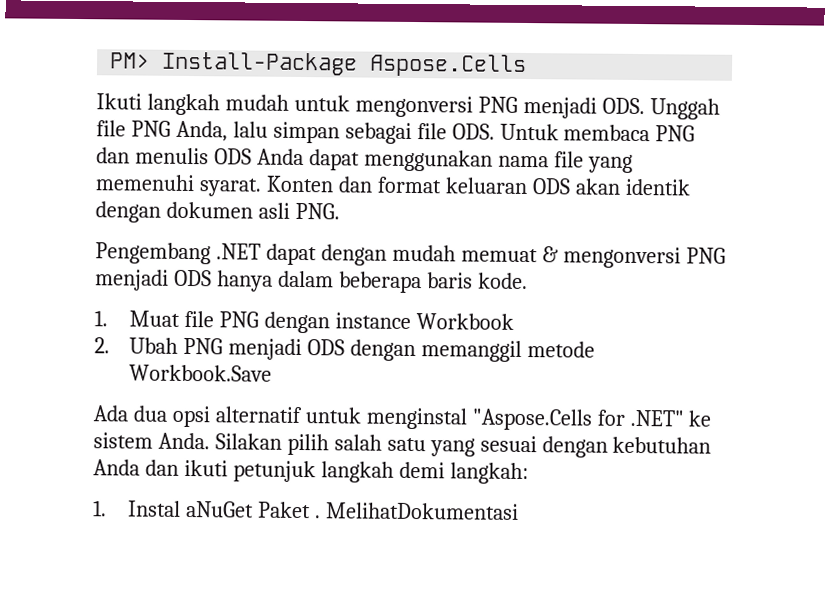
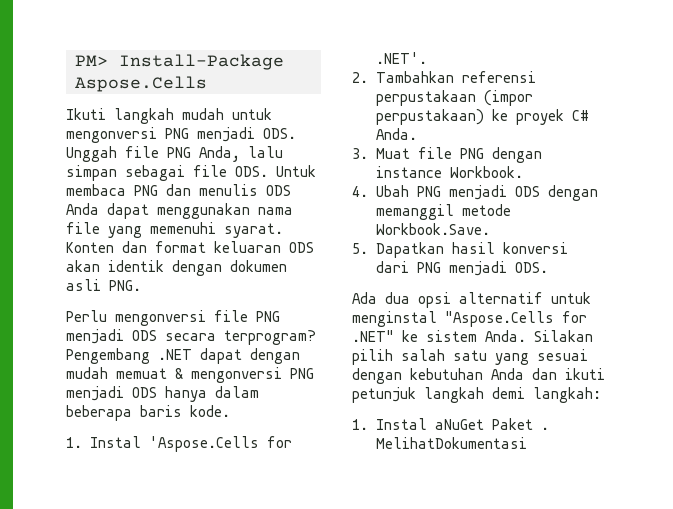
(340, 211) none -> [66,310,280,326] [66,329,316,345] Perlu mengonversi file PNG menjadi ODS secara terprogram?
(108, 318) none -> [89,436,292,452] [375,52,427,64] [352,71,536,83] [375,90,533,106] [375,109,589,125] [375,128,417,140] [352,148,368,159] Instal 'Aspose.Cells for .NET'. // 2. Tambahkan referensi perpustakaan (impor perpustakaan) ke proyek C# Anda. // 3.
[415,313,514,330] [94,337,110,354] Workbook // 2. -> [449,166,523,178] [352,186,368,197] Workbook. // 4.
[129,364,273,382] Workbook.Save -> [375,223,490,235] [352,242,568,258] [375,261,548,276] Workbook.Save. // 5. Dapatkan hasil konversi dari PNG menjadi ODS.

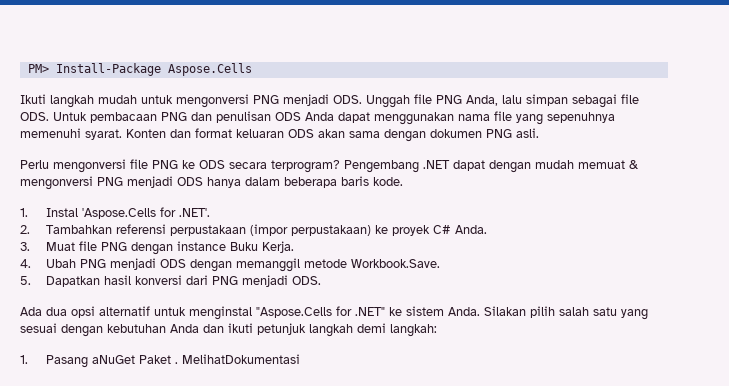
[66,184,126,196] membaca -> [90,112,157,123] pembacaan
[199,184,258,196] menulis -> [216,111,271,123] penulisan
(142, 232) none -> [547,112,615,123] sepenuhnya
[108,260,164,272] identik -> [349,131,380,138] sama
[66,279,141,291] asli PNG. -> [486,128,539,138] PNG asli.
[66,329,124,344] menjadi -> [182,160,195,169] ke
[449,166,523,178] Workbook. -> [229,241,294,253] Buku Kerja.
[375,418,427,430] Instal -> [45,355,88,368] Pasang

